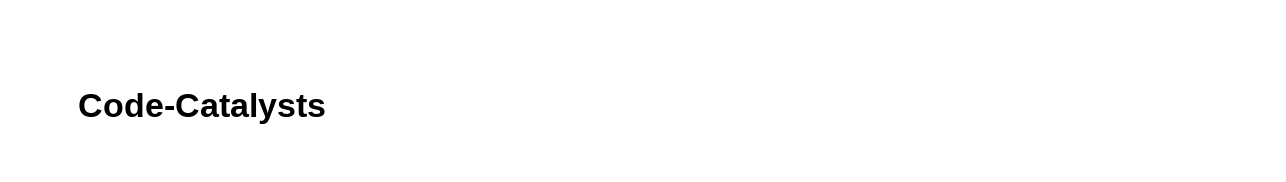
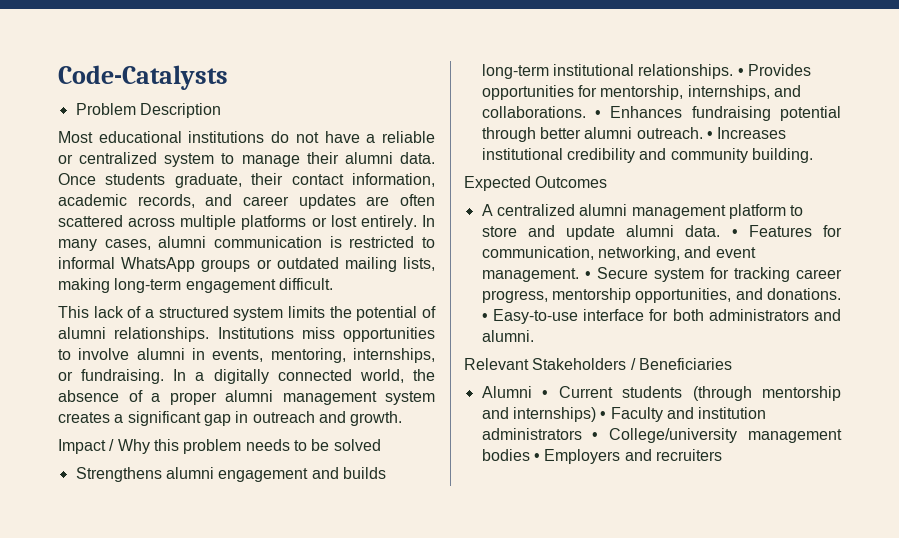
(326, 108) none -> [75,103,221,118] [58,131,436,143] [58,152,435,167] [58,173,436,188] [58,194,435,209] [58,215,436,230] [58,236,436,251] [58,257,436,272] [58,278,333,293] [58,306,437,321] [58,327,435,342] [58,348,436,363] [58,369,435,384] [58,390,435,405] [58,411,403,426] [58,439,381,454] [75,467,386,482] [481,64,811,79] [481,85,801,100] [481,106,841,121] [481,127,787,142] [481,148,813,163] [464,176,608,191] [481,204,804,219] [481,225,842,240] [481,246,756,261] [481,267,842,282] [481,288,841,303] [481,309,841,324] [481,330,534,342] [464,358,732,370] [481,386,841,401] [481,407,767,422] [481,428,842,443] [481,449,722,464] // Problem Description // Most educational institutions do not have a reliable or centralized system to manage their alumni data. Once students graduate, their contact information, academic records, and career updates are often scattered across multiple platforms or lost entirely. In many cases, alumni communication is restricted to informal WhatsApp groups or outdated mailing lists, making long-term engagement difficult. // This lack of a structured system limits the potential of alumni relationships. Institutions miss opportunities to involve alumni in events, mentoring, internships, or fundraising. In a digitally connected world, the absence of a proper alumni management system creates a significant gap in outreach and growth. // Impact / Why this problem needs to be solved // Strengthens alumni engagement and builds long-term institutional relationships. • Provides opportunities for mentorship, internships, and collaborations. • Enhances fundraising potential through better alumni outreach. • Increases institutional credibility and community building. // Expected Outcomes // A centralized alumni management platform to store and update alumni data. • Features for communication, networking, and event management. • Secure system for tracking career progress, mentorship opportunities, and donations. • Easy-to-use interface for both administrators and alumni. // Relevant Stakeholders / Beneficiaries // Alumni • Current students (through mentorship and internships) • Faculty and institution administrators • College/university management bodies • Employers and recruiters

